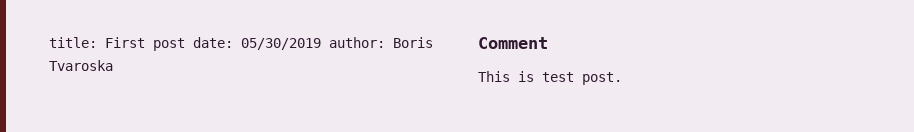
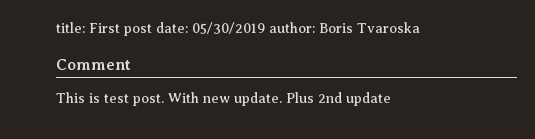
(622, 78) none -> [168,92,391,106] With new update. Plus 2nd update

